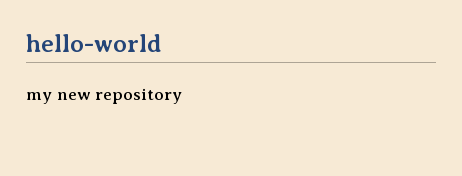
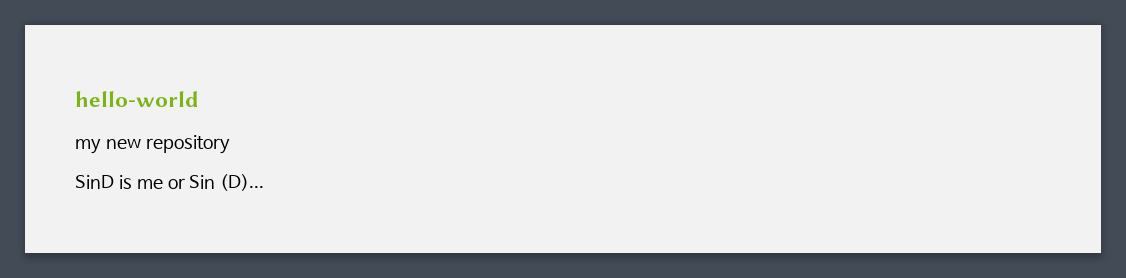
(183, 96) none -> [75,174,265,191] // SinD is me or Sin (D)...

